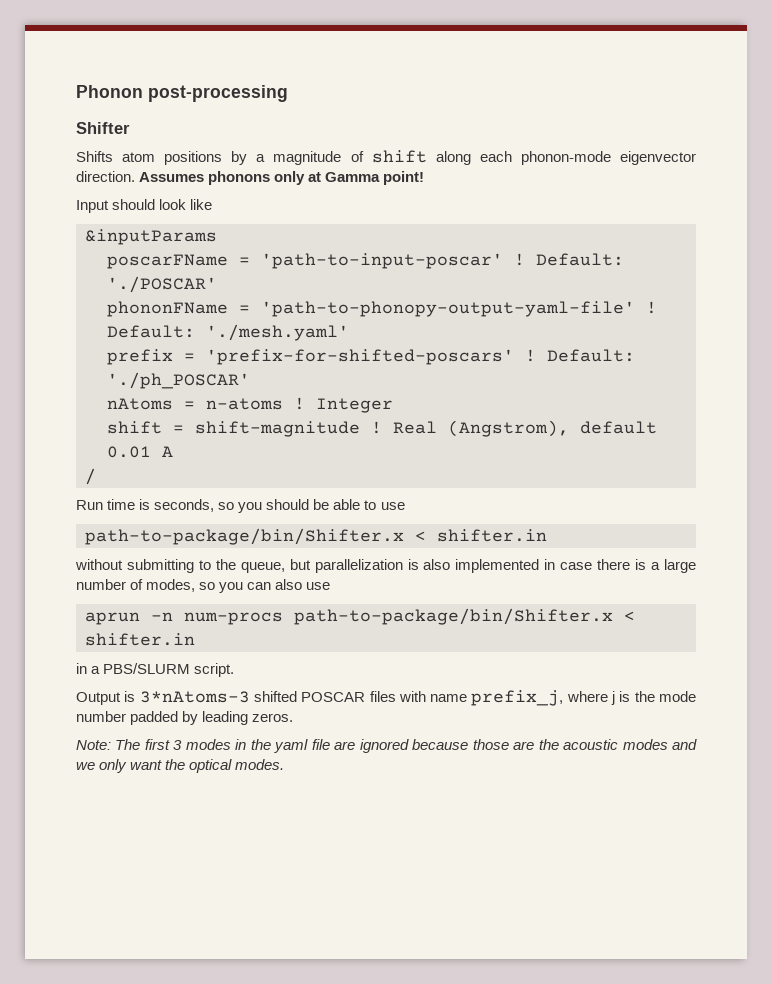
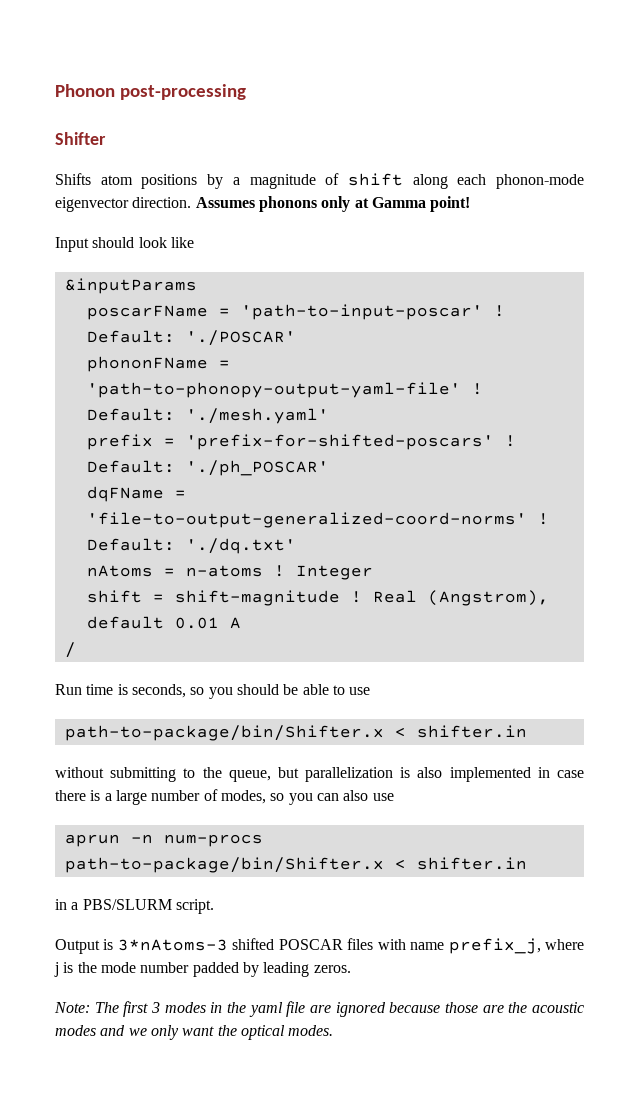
(250, 380) none -> [86,486,186,502] [86,512,549,528] [86,538,296,554] // dqFName = 'file-to-output-generalized-coord-norms' ! Default: './dq.txt'

